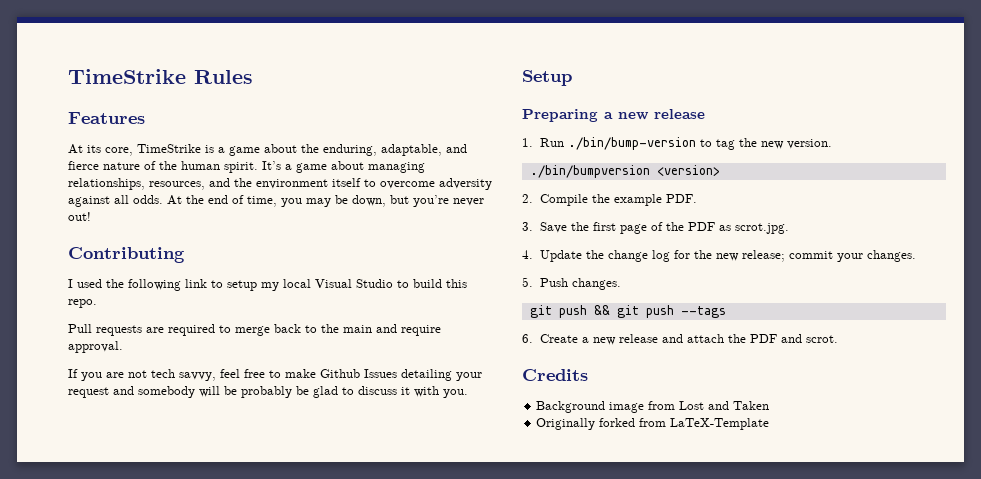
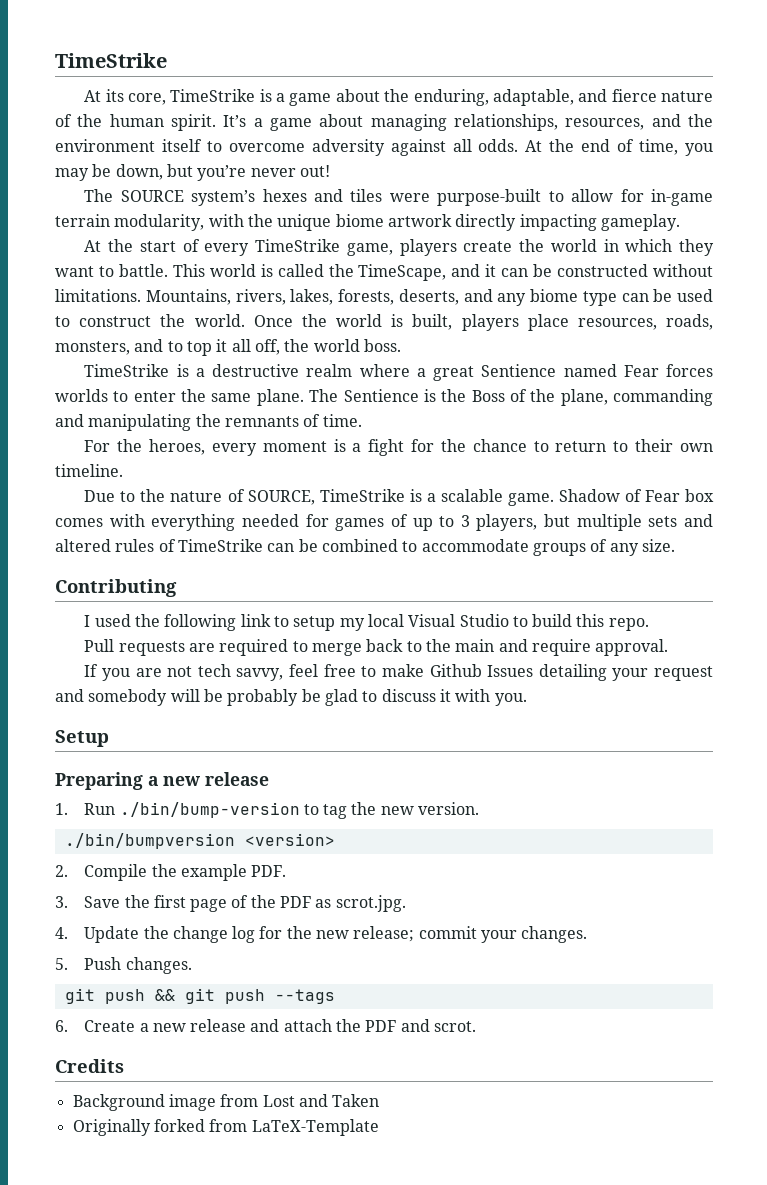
[68,69,253,84] [68,112,145,124] TimeStrike Rules // Features -> [55,53,167,68] TimeStrike
(91, 216) none -> [84,189,714,206] [55,214,680,231] [84,239,715,256] [55,264,714,281] [55,289,713,306] [55,314,713,331] [55,339,401,356] [84,364,713,381] [55,389,713,406] [55,414,362,431] [84,439,714,456] [55,464,123,477] [84,489,714,506] [55,514,713,531] [55,539,675,556] // The SOURCE system’s hexes and tiles were purpose-built to allow for in-game terrain modularity, with the unique biome artwork directly impacting gameplay. // At the start of every TimeStrike game, players create the world in which they want to battle. This world is called the TimeScape, and it can be constructed without limitations. Mountains, rivers, lakes, forests, deserts, and any biome type can be used to construct the world. Once the world is built, players place resources, roads, monsters, and to top it all off, the world boss. // TimeStrike is a destructive realm where a great Sentience named Fear forces worlds to enter the same plane. The Sentience is the Boss of the plane, commanding and manipulating the remnants of time. // For the heroes, every moment is a fight for the chance to return to their own timeline. // Due to the nature of SOURCE, TimeStrike is a scalable game. Shadow of Fear box comes with everything needed for games of up to 3 players, but multiple sets and altered rules of TimeStrike can be combined to accommodate groups of any size.

